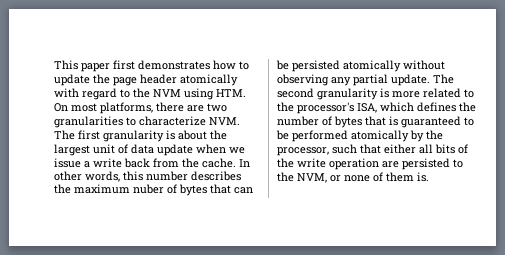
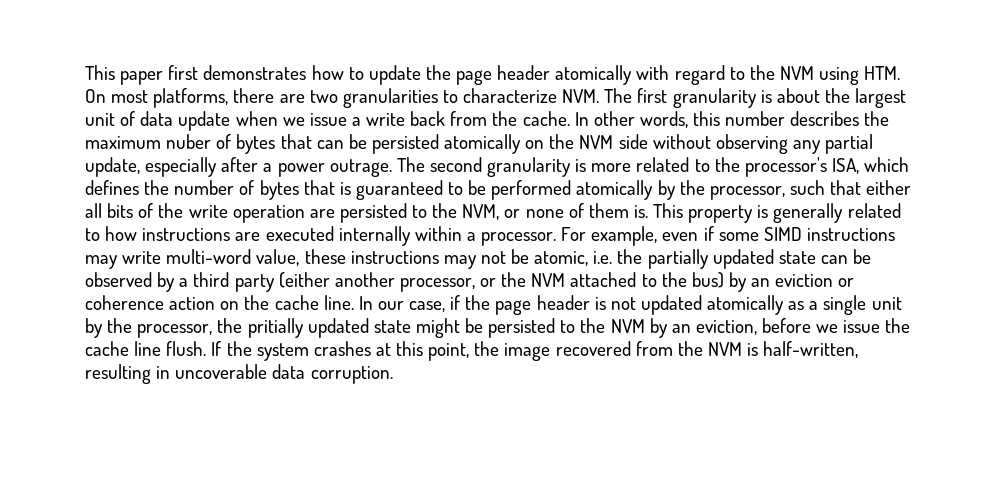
[403,60,445,70] [277,74,430,86] without observing any partial update. -> [525,134,874,154] [85,157,392,177] on the NVM side without observing any partial update, especially after a power outrage.
(429, 177) none -> [653,203,901,223] [85,226,895,246] [85,249,872,269] [85,272,855,292] [85,295,902,315] [85,318,911,338] [85,341,859,361] [85,364,393,384] This property is generally related to how instructions are executed internally within a processor. For example, even if some SIMD instructions may write multi-word value, these instructions may not be atomic, i.e. the partially updated state can be observed by a third party (either another processor, or the NVM attached to the bus) by an eviction or coherence action on the cache line. In our case, if the page header is not updated atomically as a single unit by the processor, the pritially updated state might be persisted to the NVM by an eviction, before we issue the cache line flush. If the system crashes at this point, the image recovered from the NVM is half-written, resulting in uncoverable data corruption.

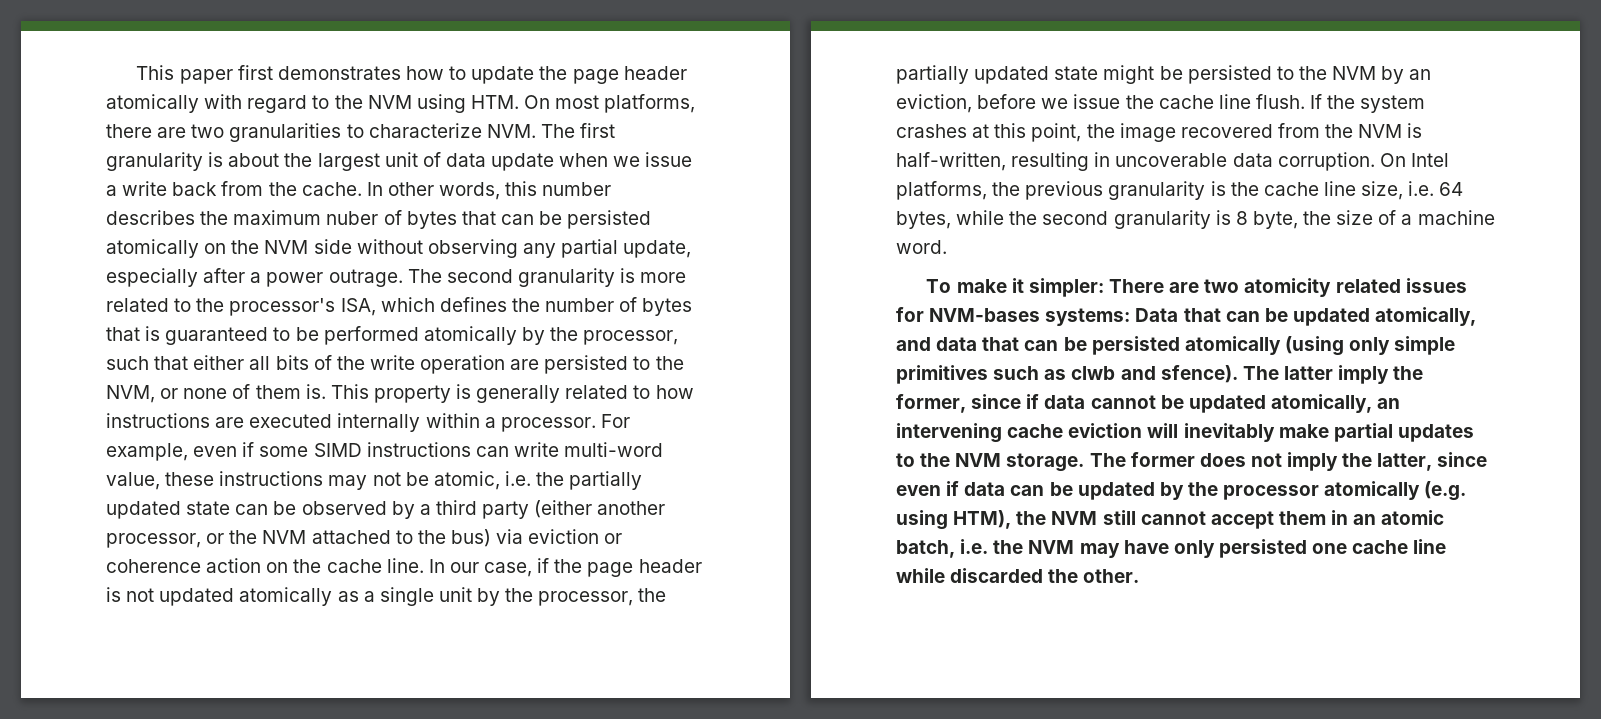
[85,255,118,269] may -> [475,446,509,457] can
[728,272,771,292] by an -> [496,529,524,544] via
[247,318,304,338] pritially -> [896,65,969,84] partially
(393, 375) none -> [1379,153,1449,167] [896,181,1464,200] [896,210,1495,229] [896,240,947,254] [926,278,1467,297] [896,307,1477,326] [896,336,1456,356] [896,365,1424,384] [896,394,1401,413] [896,423,1474,443] [896,452,1488,472] [896,481,1467,501] [896,510,1445,530] [896,539,1447,558] [896,568,1140,583] On Intel platforms, the previous granularity is the cache line size, i.e. 64 bytes, while the second granularity is 8 byte, the size of a machine word. // To make it simpler: There are two atomicity related issues for NVM-bases systems: Data that can be updated atomically, and data that can be persisted atomically (using only simple primitives such as clwb and sfence). The latter imply the former, since if data cannot be updated atomically, an intervening cache eviction will inevitably make partial updates to the NVM storage. The former does not imply the latter, since even if data can be updated by the processor atomically (e.g. using HTM), the NVM still cannot accept them in an atomic batch, i.e. the NVM may have only persisted one cache line while discarded the other.

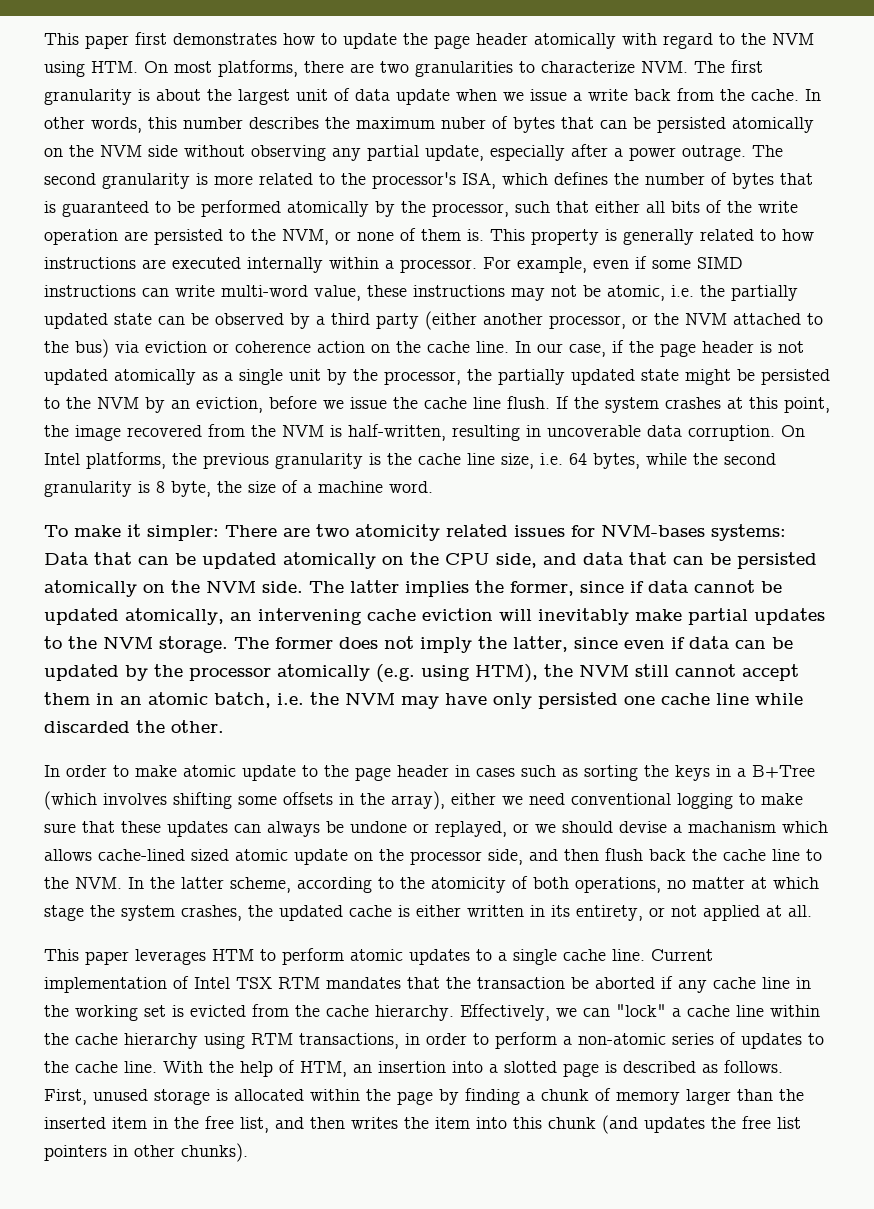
[1375,307,1477,326] atomically, -> [283,552,537,569] atomically on the CPU side,
[1284,336,1456,356] [896,365,1238,384] (using only simple primitives such as clwb and sfence). -> [143,580,303,593] on the NVM side.
[1338,365,1390,384] imply -> [405,581,469,597] implies
(1140, 576) none -> [44,765,815,781] [44,791,803,810] [44,821,828,837] [44,848,822,865] [44,876,819,893] [44,905,812,921] [44,948,713,965] [44,976,811,993] [44,1004,820,1021] [44,1032,824,1049] [44,1060,783,1077] [44,1088,804,1105] [44,1115,801,1134] [44,1143,248,1162] // In order to make atomic update to the page header in cases such as sorting the keys in a B+Tree (which involves shifting some offsets in the array), either we need conventional logging to make sure that these updates can always be undone or replayed, or we should devise a machanism which allows cache-lined sized atomic update on the processor side, and then flush back the cache line to the NVM. In the latter scheme, according to the atomicity of both operations, no matter at which stage the system crashes, the updated cache is either written in its entirety, or not applied at all. // This paper leverages HTM to perform atomic updates to a single cache line. Current implementation of Intel TSX RTM mandates that the transaction be aborted if any cache line in the working set is evicted from the cache hierarchy. Effectively, we can "lock" a cache line within the cache hierarchy using RTM transactions, in order to perform a non-atomic series of updates to the cache line. With the help of HTM, an insertion into a slotted page is described as follows. First, unused storage is allocated within the page by finding a chunk of memory larger than the inserted item in the free list, and then writes the item into this chunk (and updates the free list pointers in other chunks).

